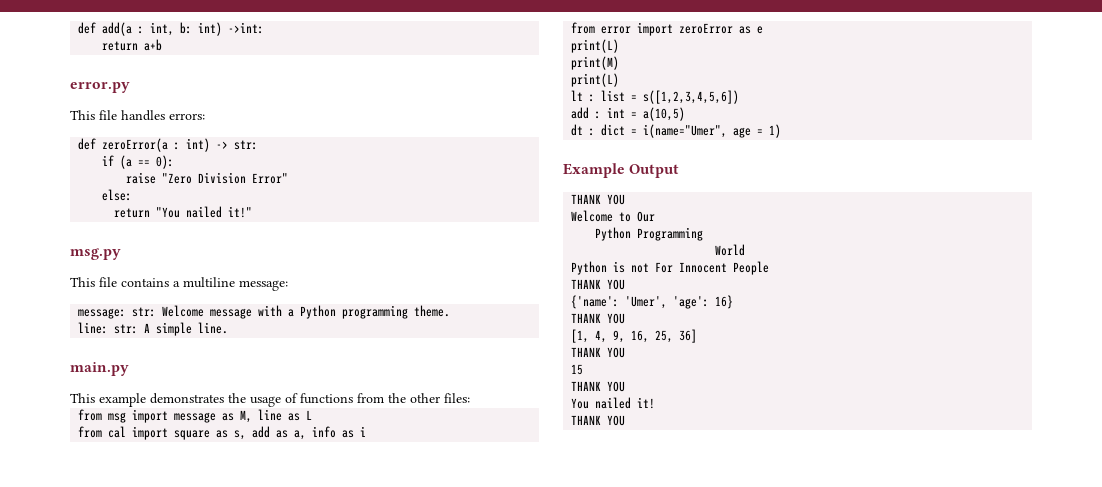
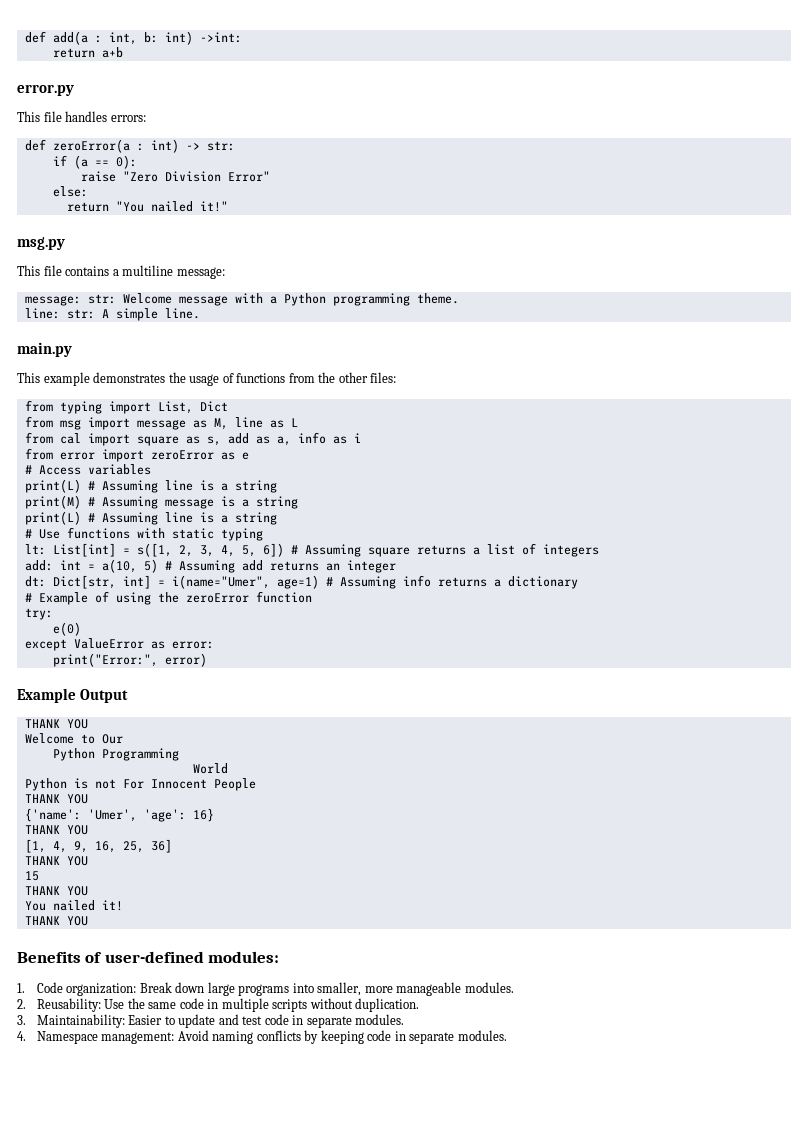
(470, 398) none -> [24,400,228,414] // from typing import List, Dict
[571,39,620,53] [571,56,620,70] [571,73,620,87] [571,90,740,104] [571,107,686,121] [571,124,782,138] print(L) // print(M) // print(L) // lt : list = s([1,2,3,4,5,6]) // add : int = a(10,5) // dt : dict = i(name="Umer", age = 1) -> [24,464,151,475] [24,479,277,493] [24,495,298,509] [24,511,277,525] [24,527,263,541] [24,543,599,557] [24,559,396,573] [24,575,578,589] [24,591,312,605] [24,608,53,620] [52,622,81,636] [24,638,214,651] [52,653,207,667] # Access variables // print(L) # Assuming line is a string // print(M) # Assuming message is a string // print(L) # Assuming line is a string // # Use functions with static typing // lt: List[int] = s([1, 2, 3, 4, 5, 6]) # Assuming square returns a list of integers // add: int = a(10, 5) # Assuming add returns an integer // dt: Dict[str, int] = i(name="Umer", age=1) # Assuming info returns a dictionary // # Example of using the zeroError function // try: // e(0) // except ValueError as error: // print("Error:", error)
(626, 420) none -> [17,951,280,963] [17,982,514,996] [17,998,420,1012] [17,1014,405,1028] [17,1030,507,1044] // Benefits of user-defined modules: // 1. Code organization: Break down large programs into smaller, more manageable modules. // 2. Reusability: Use the same code in multiple scripts without duplication. // 3. Maintainability: Easier to update and test code in separate modules. // 4. Namespace management: Avoid naming conflicts by keeping code in separate modules.

